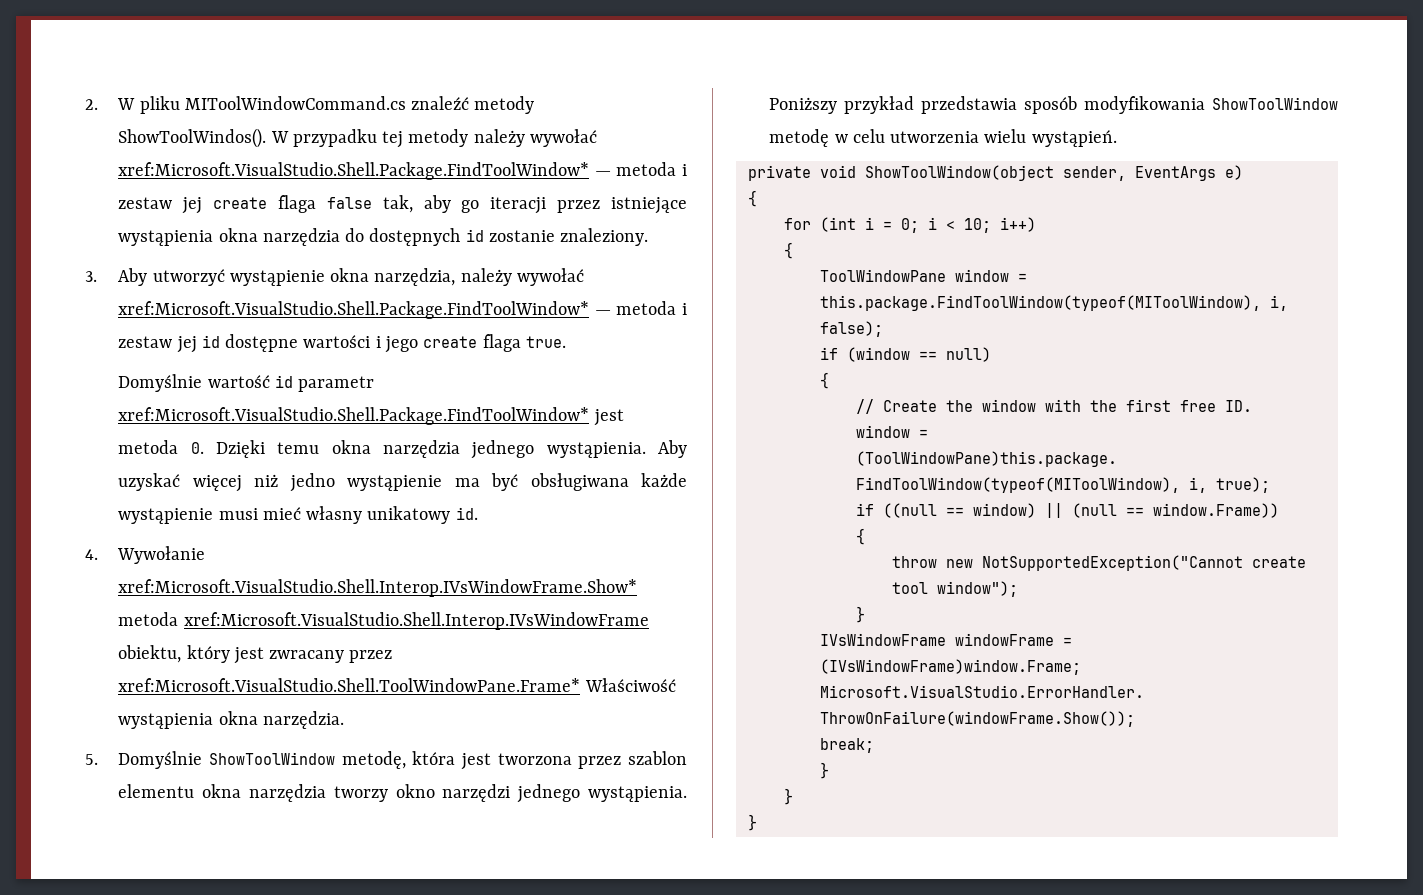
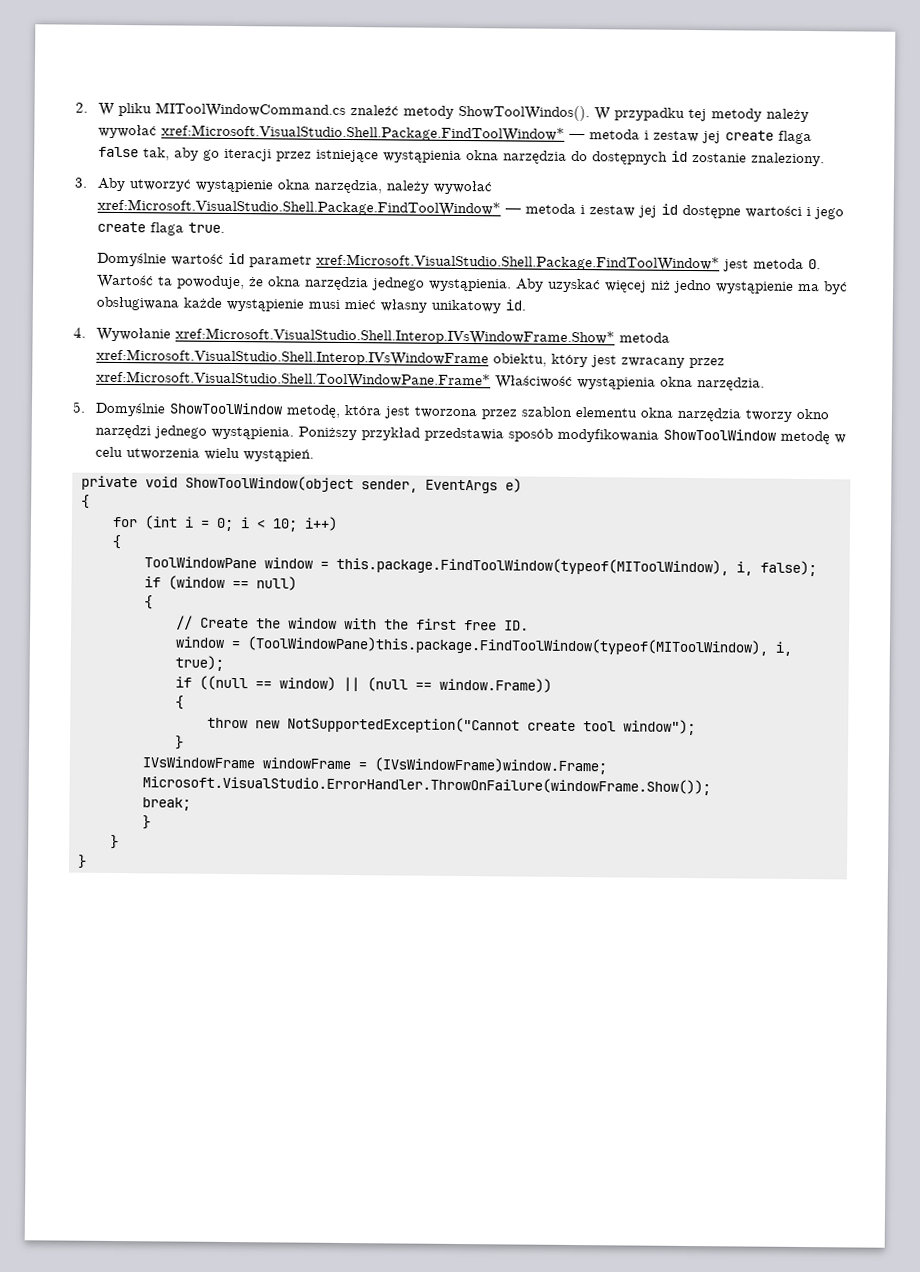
[216,440,320,458] Dzięki temu -> [97,274,265,290] Wartość ta powoduje, że

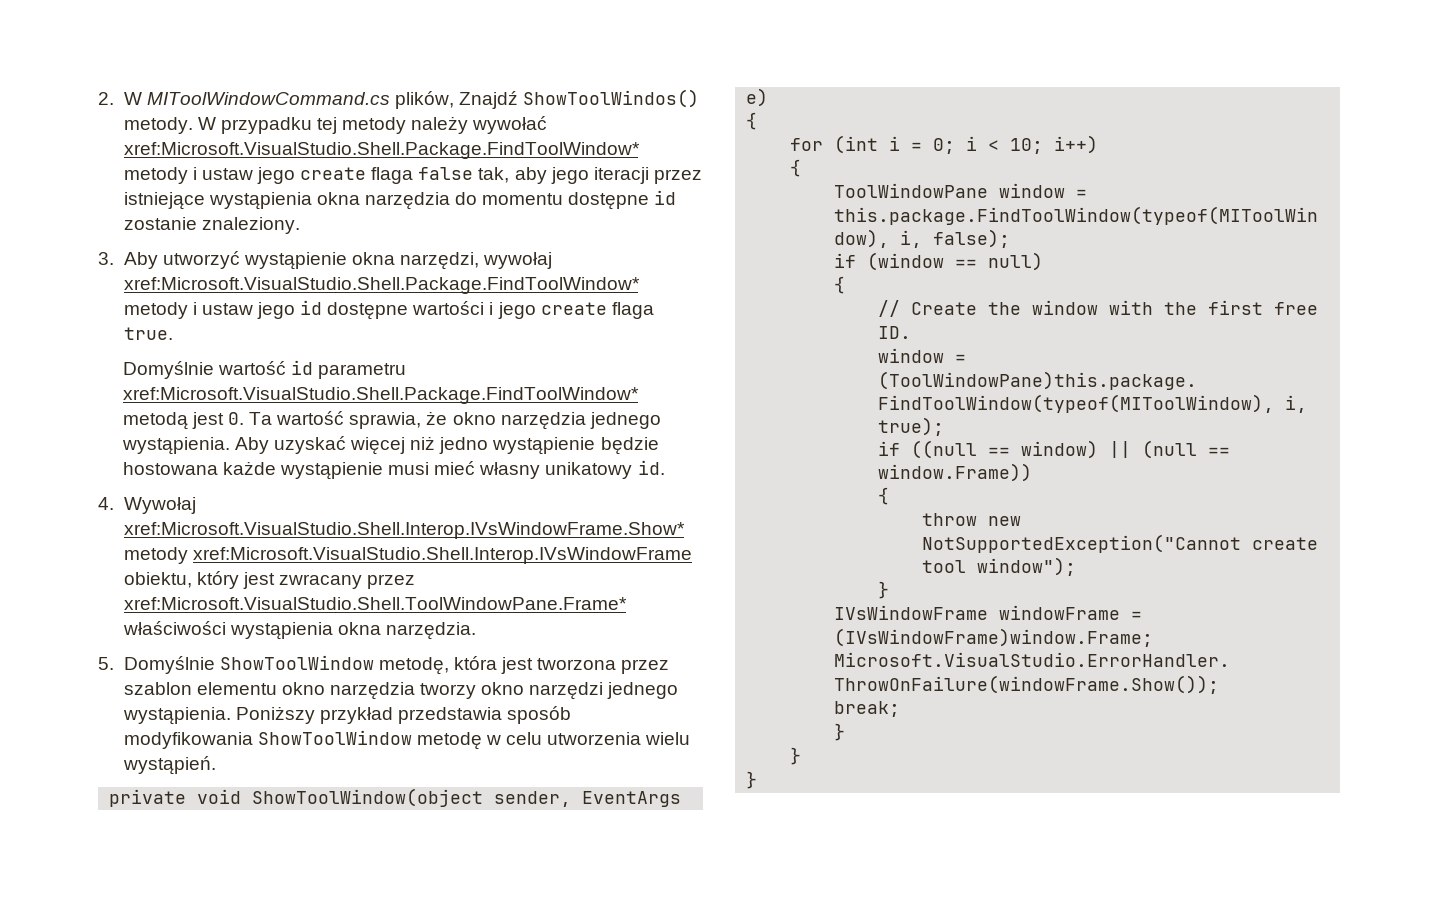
[118,102,591,122] pliku MIToolWindowCommand.cs znaleźć metody ShowToolWindos(). -> [146,89,700,109] [123,117,193,134] MIToolWindowCommand.cs plików, Znajdź ShowToolWindos() metody.
[569,129,722,144] — metoda i zestaw jej -> [123,167,295,184] metody i ustaw jego
[203,149,221,161] go -> [550,167,589,184] jego
[592,151,669,165] dostępnych -> [482,192,650,210] momentu dostępne
[314,179,493,195] [97,198,658,218] narzędzia, należy wywołać xref:Microsoft.VisualStudio.Shell.Package.FindToolWindow* — metoda i zestaw jej -> [400,252,553,270] [123,277,640,294] [123,302,295,319] narzędzi, wywołaj xref:Microsoft.VisualStudio.Shell.Package.FindToolWindow* metody i ustaw jego
[249,253,822,272] [97,274,302,290] parametr xref:Microsoft.VisualStudio.Shell.Package.FindToolWindow* jest metoda 0. Wartość ta powoduje, że okna -> [318,363,407,379] [122,387,639,404] [122,411,496,430] parametru xref:Microsoft.VisualStudio.Shell.Package.FindToolWindow* metodą jest 0. Ta wartość sprawia, że okno
[798,281,849,295] [96,296,180,311] ma być obsługiwana -> [600,437,659,455] [122,462,218,475] będzie hostowana
[96,327,671,346] Wywołanie xref:Microsoft.VisualStudio.Shell.Interop.IVsWindowFrame.Show* metoda -> [123,497,196,514] [123,522,685,539] [123,547,188,564] Wywołaj xref:Microsoft.VisualStudio.Shell.Interop.IVsWindowFrame.Show* metody
[495,375,574,389] Właściwość -> [122,621,226,635] właściwości
[640,407,674,418] okna -> [281,682,325,695] okno

